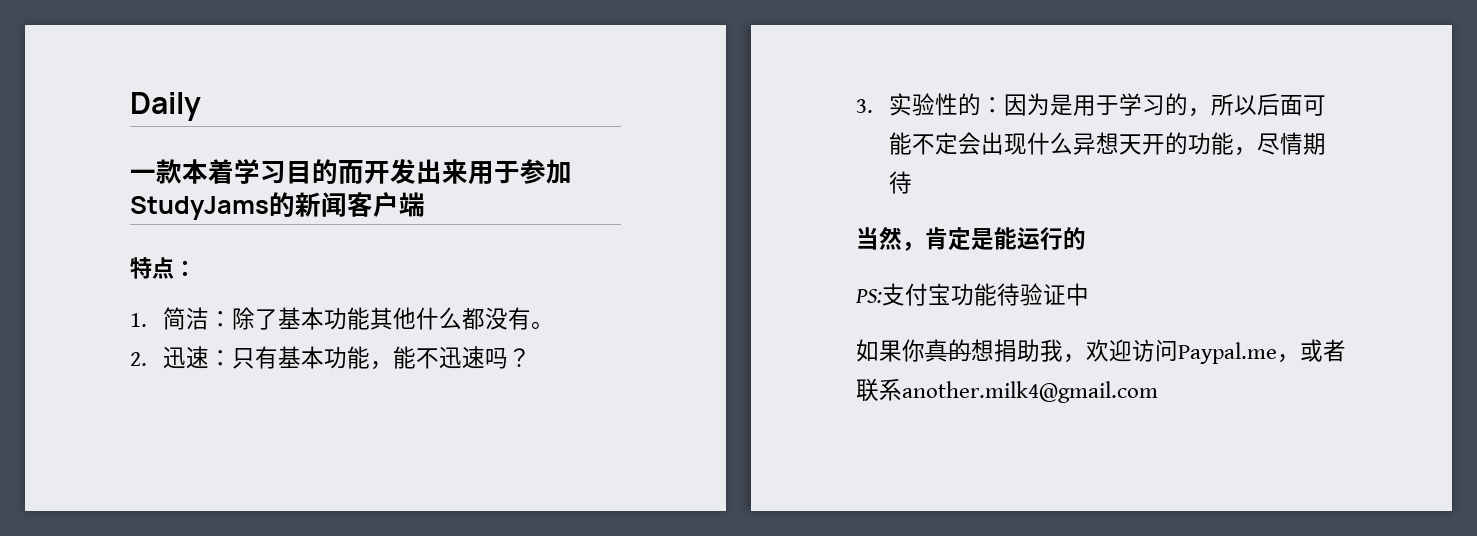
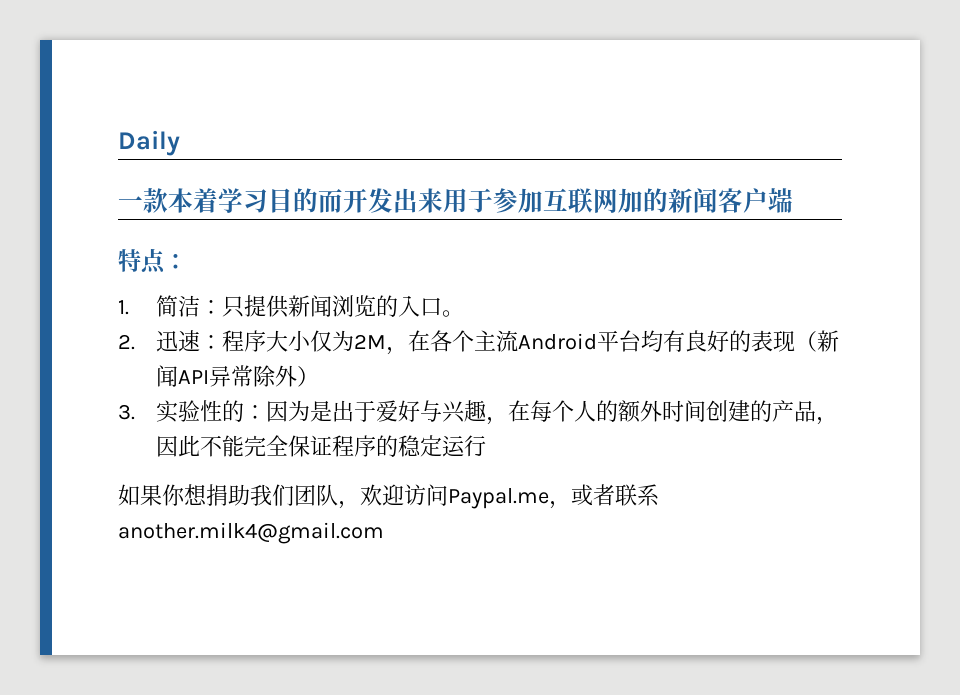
[130,196,269,220] StudyJams -> [543,188,643,213] 互联网加
[231,307,554,330] [130,346,531,370] 除了基本功能其他什么都没有。 // 2.迅速：只有基本功能，能不迅速吗？ -> [222,295,465,318] [118,330,840,355] [156,365,320,387] 只提供新闻浏览的入口。 // 2.迅速：程序大小仅为2M，在各个主流Android平台均有良好的表现（新闻API异常除外）
[1072,93,1326,117] [888,132,1326,156] [888,171,912,194] [856,226,1086,251] [855,283,1089,306] 用于学习的，所以后面可能不定会出现什么异想天开的功能，尽情期待 // 当然，肯定是能运行的 // PS:支付宝功能待验证中 -> [332,400,839,425] [156,435,487,457] 出于爱好与兴趣，在每个人的额外时间创建的产品，因此不能完全保证程序的稳定运行
[925,339,971,362] 真的 -> (185, 495) none
(1063, 350) none -> [272,484,338,506] 们团队

